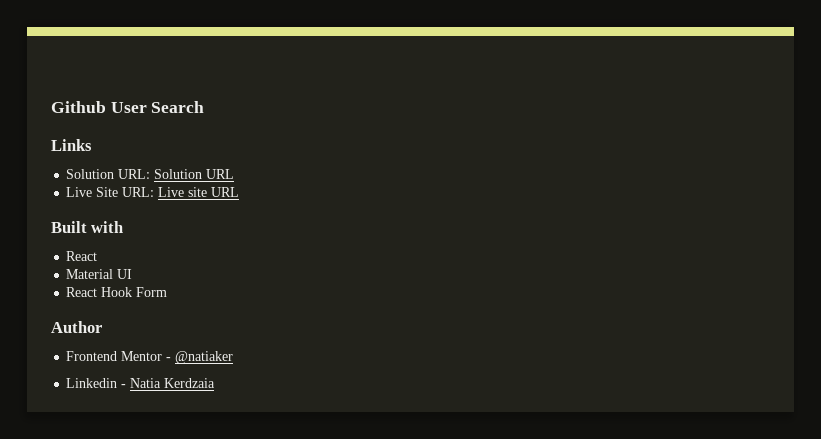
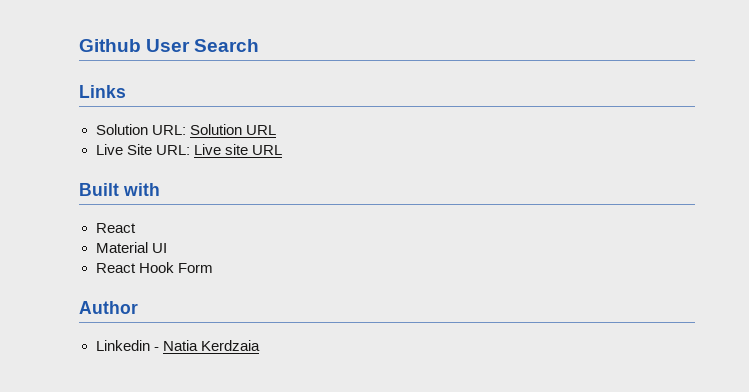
[66,351,234,364] // Frontend Mentor - @natiaker -> (138, 307) none

